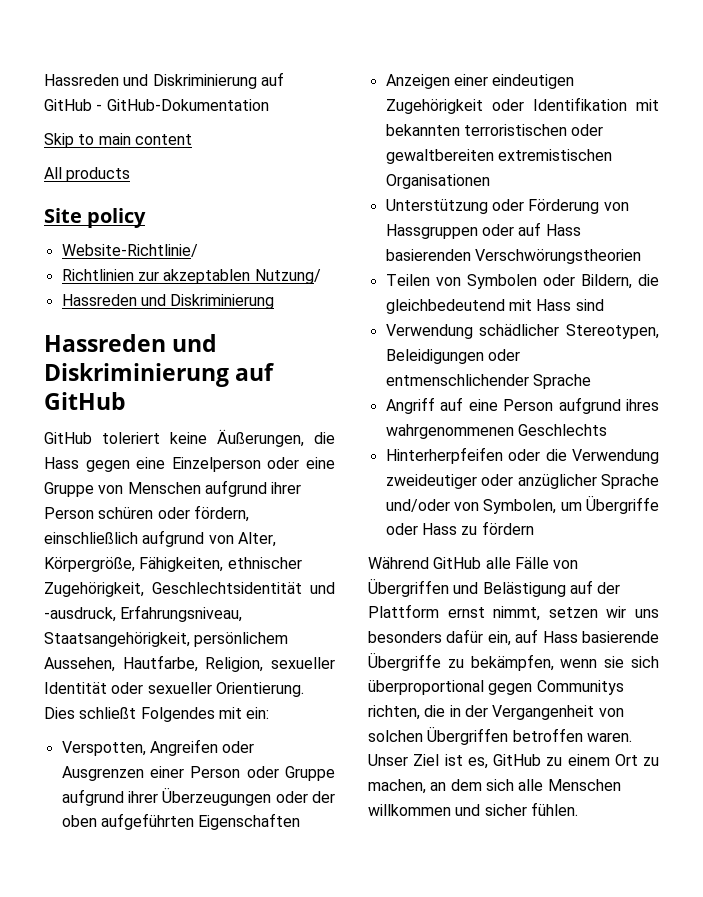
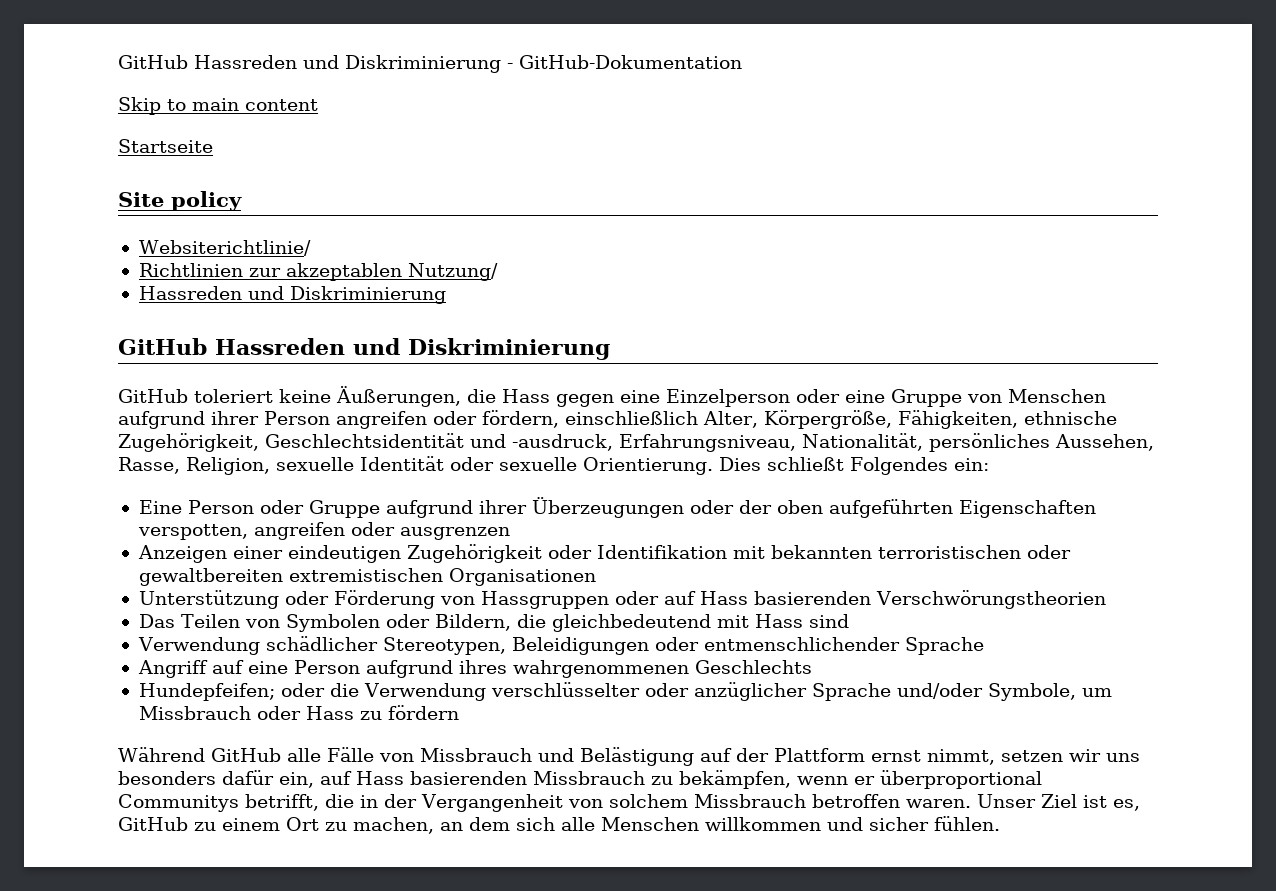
[44,72,284,89] [44,99,92,111] Hassreden und Diskriminierung auf GitHub -> [118,55,501,73] GitHub Hassreden und Diskriminierung
[44,167,131,182] All products -> [118,139,213,153] Startseite
[61,244,198,257] Website-Richtlinie/ -> [138,240,311,256] Websiterichtlinie/
[44,334,218,352] [44,363,275,387] [44,392,126,410] Hassreden und Diskriminierung auf GitHub -> [118,338,610,360] GitHub Hassreden und Diskriminierung
[98,507,154,519] schüren -> [335,411,427,429] angreifen
[142,530,234,547] aufgrund von -> (698, 418) none
[227,557,302,569] ethnischer -> [1023,411,1117,425] ethnische
[44,632,289,647] [44,655,336,672] Staatsangehörigkeit, persönlichem Aussehen, Hautfarbe, Religion, sexueller -> [802,433,1154,452] [118,457,354,475] Nationalität, persönliches Aussehen, Rasse, Religion, sexuelle
[147,682,212,694] sexueller -> [499,457,577,471] sexuelle
[218,707,242,719] mit -> (948, 466) none
[61,739,255,756] [61,766,184,781] Verspotten, Angreifen oder Ausgrenzen einer -> [138,500,182,514] Eine
(301, 821) none -> [137,522,510,540] verspotten, angreifen oder ausgrenzen
(641, 256) none -> [138,614,175,628] Das
[385,447,503,464] Hinterherpfeifen -> [138,683,275,701] Hundepfeifen;
[385,474,477,489] zweideutiger -> [490,682,640,697] verschlüsselter
[453,495,659,514] von Symbolen, um Übergriffe -> [987,683,1112,701] [138,706,251,720] Symbole, um Missbrauch
[368,578,449,597] Übergriffen -> [419,748,532,762] Missbrauch
[582,631,659,643] [368,652,441,671] basierende Übergriffe -> [410,771,645,785] basierenden Missbrauch
[604,656,659,668] [368,680,624,695] [368,705,420,720] sie sich überproportional gegen Communitys richten, -> [854,770,1042,789] [118,794,319,812] er überproportional Communitys betrifft,
[368,726,509,745] solchen Übergriffen -> [608,794,806,808] solchem Missbrauch

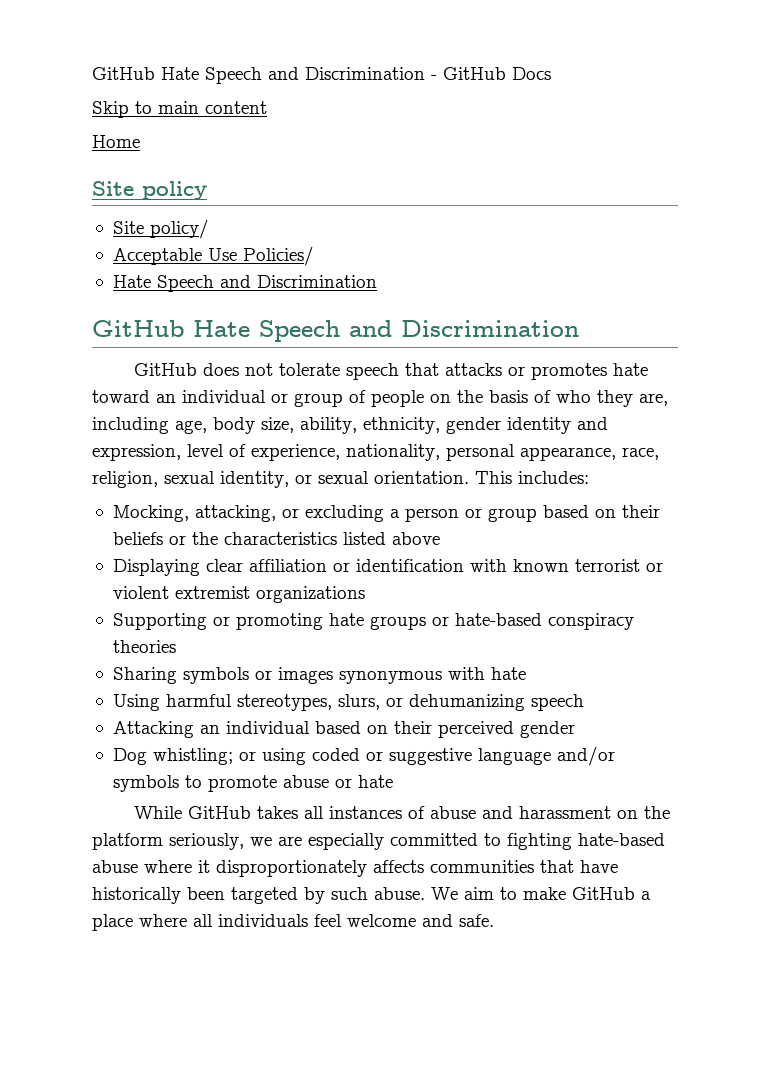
[118,55,742,73] GitHub Hassreden und Diskriminierung - GitHub-Dokumentation -> [92,67,551,84] GitHub Hate Speech and Discrimination - GitHub Docs
[118,139,213,153] Startseite -> [92,135,140,148] Home
[138,240,311,256] [138,263,498,281] [138,286,446,304] [118,338,610,360] [118,386,1106,407] [118,410,1117,429] [118,433,1154,452] [118,456,989,475] [138,497,1096,518] [137,522,510,540] [137,544,1071,563] [138,568,596,586] [138,590,1106,609] [138,614,849,632] [137,636,984,655] [137,660,812,678] [138,682,1112,701] [138,705,459,720] [118,747,1140,766] [118,770,1042,789] [118,794,1140,812] [118,816,1000,834] Websiterichtlinie/ // Richtlinien zur akzeptablen Nutzung/ // Hassreden und Diskriminierung // GitHub Hassreden und Diskriminierung // GitHub toleriert keine Äußerungen, die Hass gegen eine Einzelperson oder eine Gruppe von Menschen aufgrund ihrer Person angreifen oder fördern, einschließlich Alter, Körpergröße, Fähigkeiten, ethnische Zugehörigkeit, Geschlechtsidentität und -ausdruck, Erfahrungsniveau, Nationalität, persönliches Aussehen, Rasse, Religion, sexuelle Identität oder sexuelle Orientierung. Dies schließt Folgendes ein: // Eine Person oder Gruppe aufgrund ihrer Überzeugungen oder der oben aufgeführten Eigenschaften verspotten, angreifen oder ausgrenzen // Anzeigen einer eindeutigen Zugehörigkeit oder Identifikation mit bekannten terroristischen oder gewaltbereiten extremistischen Organisationen // Unterstützung oder Förderung von Hassgruppen oder auf Hass basierenden Verschwörungstheorien // Das Teilen von Symbolen oder Bildern, die gleichbedeutend mit Hass sind // Verwendung schädlicher Stereotypen, Beleidigungen oder entmenschlichender Sprache // Angriff auf eine Person aufgrund ihres wahrgenommenen Geschlechts // Hundepfeifen; oder die Verwendung verschlüsselter oder anzüglicher Sprache und/oder Symbole, um Missbrauch oder Hass zu fördern // Während GitHub alle Fälle von Missbrauch und Belästigung auf der Plattform ernst nimmt, setzen wir uns besonders dafür ein, auf Hass basierenden Missbrauch zu bekämpfen, wenn er überproportional Communitys betrifft, die in der Vergangenheit von solchem Missbrauch betroffen waren. Unser Ziel ist es, GitHub zu einem Ort zu machen, an dem sich alle Menschen willkommen und sicher fühlen. -> [112,219,209,239] [112,246,314,266] [112,275,377,292] [92,320,579,342] [134,363,649,380] [92,390,668,407] [92,417,608,434] [92,444,659,461] [92,471,589,488] [112,505,660,522] [112,532,440,545] [112,559,663,576] [112,586,365,603] [112,613,634,630] [112,640,176,653] [112,667,526,684] [112,694,584,711] [112,721,575,738] [112,746,615,766] [112,775,393,792] [134,806,671,819] [92,833,665,850] [92,860,618,877] [92,887,651,904] [92,914,494,931] Site policy/ // Acceptable Use Policies/ // Hate Speech and Discrimination // GitHub Hate Speech and Discrimination // GitHub does not tolerate speech that attacks or promotes hate toward an individual or group of people on the basis of who they are, including age, body size, ability, ethnicity, gender identity and expression, level of experience, nationality, personal appearance, race, religion, sexual identity, or sexual orientation. This includes: // Mocking, attacking, or excluding a person or group based on their beliefs or the characteristics listed above // Displaying clear affiliation or identification with known terrorist or violent extremist organizations // Supporting or promoting hate groups or hate-based conspiracy theories // Sharing symbols or images synonymous with hate // Using harmful stereotypes, slurs, or dehumanizing speech // Attacking an individual based on their perceived gender // Dog whistling; or using coded or suggestive language and/or symbols to promote abuse or hate // While GitHub takes all instances of abuse and harassment on the platform seriously, we are especially committed to fighting hate-based abuse where it disproportionately affects communities that have historically been targeted by such abuse. We aim to make GitHub a place where all individuals feel welcome and safe.

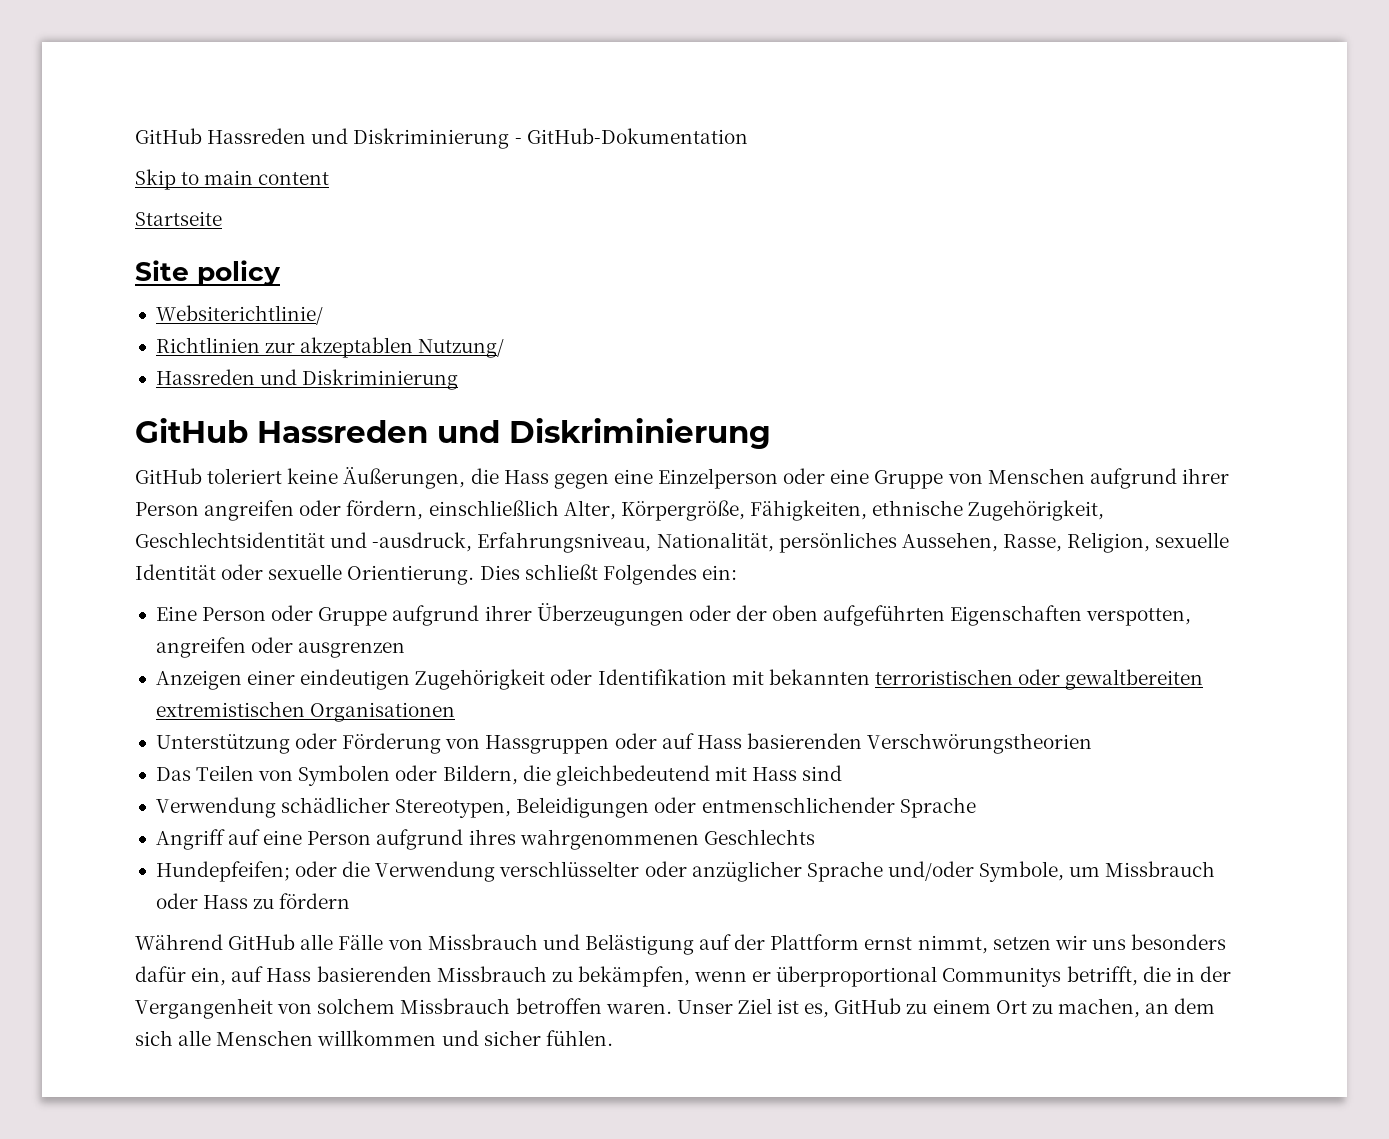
[92,67,551,84] GitHub Hate Speech and Discrimination - GitHub Docs -> [135,128,748,149] GitHub Hassreden und Diskriminierung - GitHub-Dokumentation
[92,135,140,148] Home -> [135,211,222,226] Startseite
[112,219,209,239] [112,246,314,266] [112,275,377,292] [92,320,579,342] [134,363,649,380] [92,390,668,407] [92,417,608,434] [92,444,659,461] [92,471,589,488] [112,505,660,522] [112,532,440,545] [112,559,663,576] [112,586,365,603] [112,613,634,630] [112,640,176,653] [112,667,526,684] [112,694,584,711] [112,721,575,738] [112,746,615,766] [112,775,393,792] [134,806,671,819] [92,833,665,850] [92,860,618,877] [92,887,651,904] [92,914,494,931] Site policy/ // Acceptable Use Policies/ // Hate Speech and Discrimination // GitHub Hate Speech and Discrimination // GitHub does not tolerate speech that attacks or promotes hate toward an individual or group of people on the basis of who they are, including age, body size, ability, ethnicity, gender identity and expression, level of experience, nationality, personal appearance, race, religion, sexual identity, or sexual orientation. This includes: // Mocking, attacking, or excluding a person or group based on their beliefs or the characteristics listed above // Displaying clear affiliation or identification with known terrorist or violent extremist organizations // Supporting or promoting hate groups or hate-based conspiracy theories // Sharing symbols or images synonymous with hate // Using harmful stereotypes, slurs, or dehumanizing speech // Attacking an individual based on their perceived gender // Dog whistling; or using coded or suggestive language and/or symbols to promote abuse or hate // While GitHub takes all instances of abuse and harassment on the platform seriously, we are especially committed to fighting hate-based abuse where it disproportionately affects communities that have historically been targeted by such abuse. We aim to make GitHub a place where all individuals feel welcome and safe. -> [155,305,323,325] [155,337,505,358] [155,369,459,390] [135,418,771,449] [135,467,1229,489] [135,500,1105,521] [135,532,1230,553] [135,564,737,585] [155,603,1192,626] [155,637,406,658] [155,669,1204,690] [155,701,456,722] [155,733,1093,754] [155,765,843,786] [155,797,976,818] [155,829,815,850] [155,861,1216,882] [155,893,351,909] [135,934,1227,955] [135,966,1231,987] [135,998,1216,1019] [135,1030,613,1046] Websiterichtlinie/ // Richtlinien zur akzeptablen Nutzung/ // Hassreden und Diskriminierung // GitHub Hassreden und Diskriminierung // GitHub toleriert keine Äußerungen, die Hass gegen eine Einzelperson oder eine Gruppe von Menschen aufgrund ihrer Person angreifen oder fördern, einschließlich Alter, Körpergröße, Fähigkeiten, ethnische Zugehörigkeit, Geschlechtsidentität und -ausdruck, Erfahrungsniveau, Nationalität, persönliches Aussehen, Rasse, Religion, sexuelle Identität oder sexuelle Orientierung. Dies schließt Folgendes ein: // Eine Person oder Gruppe aufgrund ihrer Überzeugungen oder der oben aufgeführten Eigenschaften verspotten, angreifen oder ausgrenzen // Anzeigen einer eindeutigen Zugehörigkeit oder Identifikation mit bekannten terroristischen oder gewaltbereiten extremistischen Organisationen // Unterstützung oder Förderung von Hassgruppen oder auf Hass basierenden Verschwörungstheorien // Das Teilen von Symbolen oder Bildern, die gleichbedeutend mit Hass sind // Verwendung schädlicher Stereotypen, Beleidigungen oder entmenschlichender Sprache // Angriff auf eine Person aufgrund ihres wahrgenommenen Geschlechts // Hundepfeifen; oder die Verwendung verschlüsselter oder anzüglicher Sprache und/oder Symbole, um Missbrauch oder Hass zu fördern // Während GitHub alle Fälle von Missbrauch und Belästigung auf der Plattform ernst nimmt, setzen wir uns besonders dafür ein, auf Hass basierenden Missbrauch zu bekämpfen, wenn er überproportional Communitys betrifft, die in der Vergangenheit von solchem Missbrauch betroffen waren. Unser Ziel ist es, GitHub zu einem Ort zu machen, an dem sich alle Menschen willkommen und sicher fühlen.

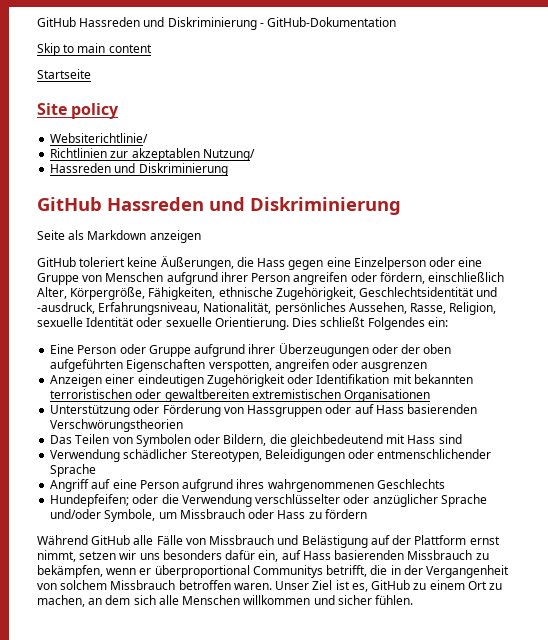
(771, 433) none -> [37,230,201,243] // Seite als Markdown anzeigen

